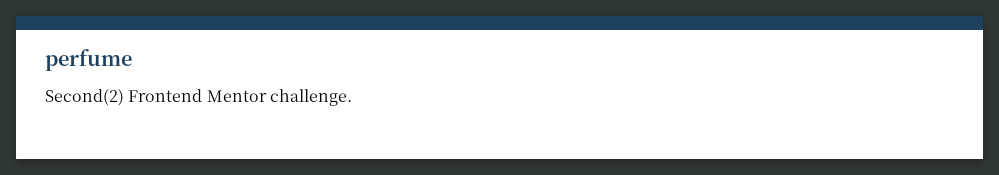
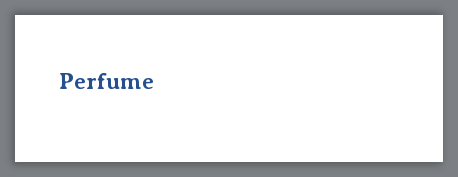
[45,49,132,71] [45,89,352,106] perfume // Second(2) Frontend Mentor challenge. -> [59,73,154,89] Perfume

